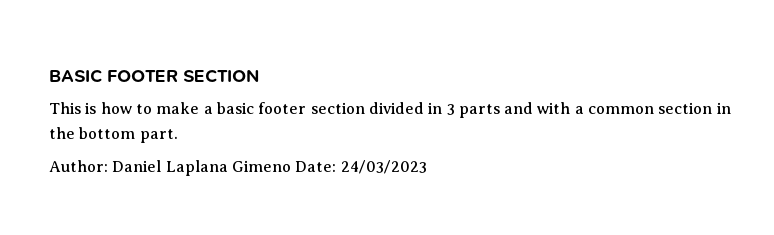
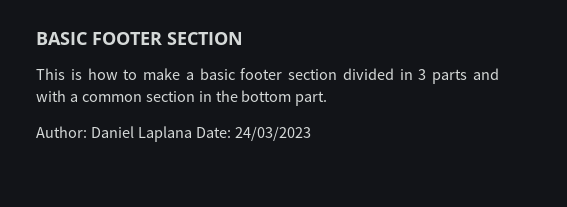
[231,160,291,172] Gimeno -> (192, 134) none

